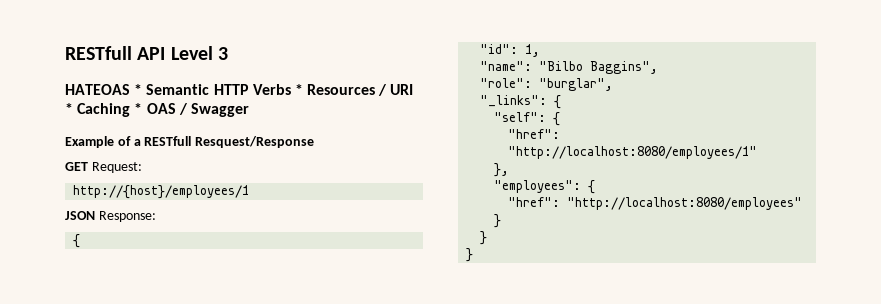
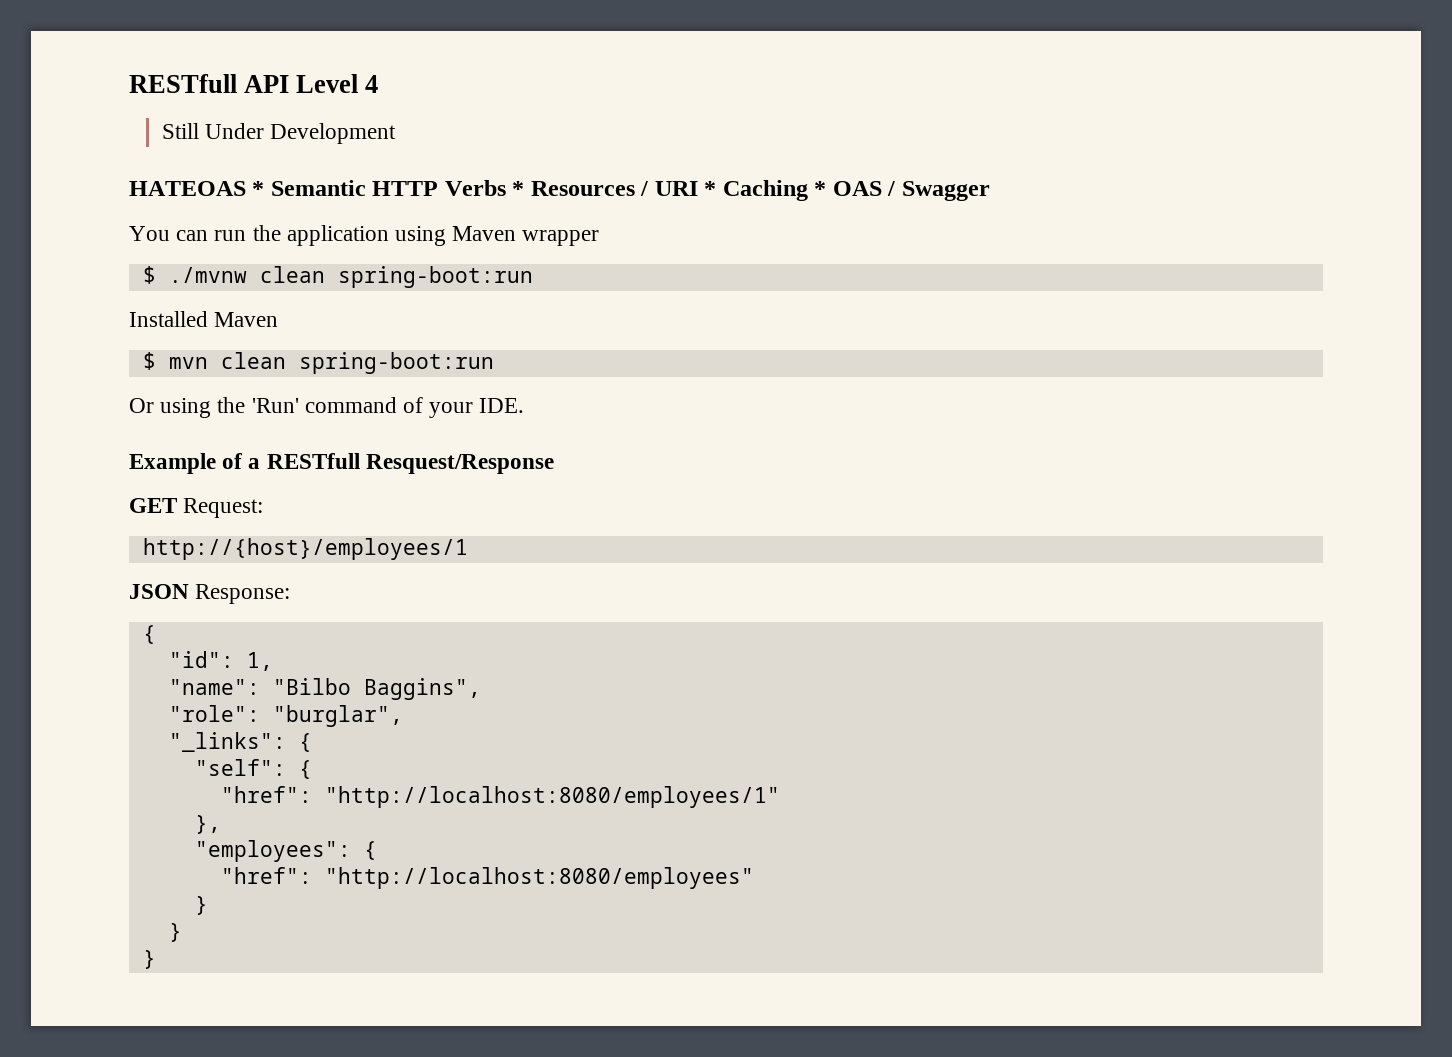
[217,47,228,60] 3 -> [365,75,379,93] [161,123,397,144] 4 // Still Under Development
(249, 110) none -> [129,225,600,246] [142,266,533,288] [129,311,279,327] [142,352,494,374] [129,397,525,418] // You can run the application using Maven wrapper // $ ./mvnw clean spring-boot:run // Installed Maven // $ mvn clean spring-boot:run // Or using the 'Run' command of your IDE.

